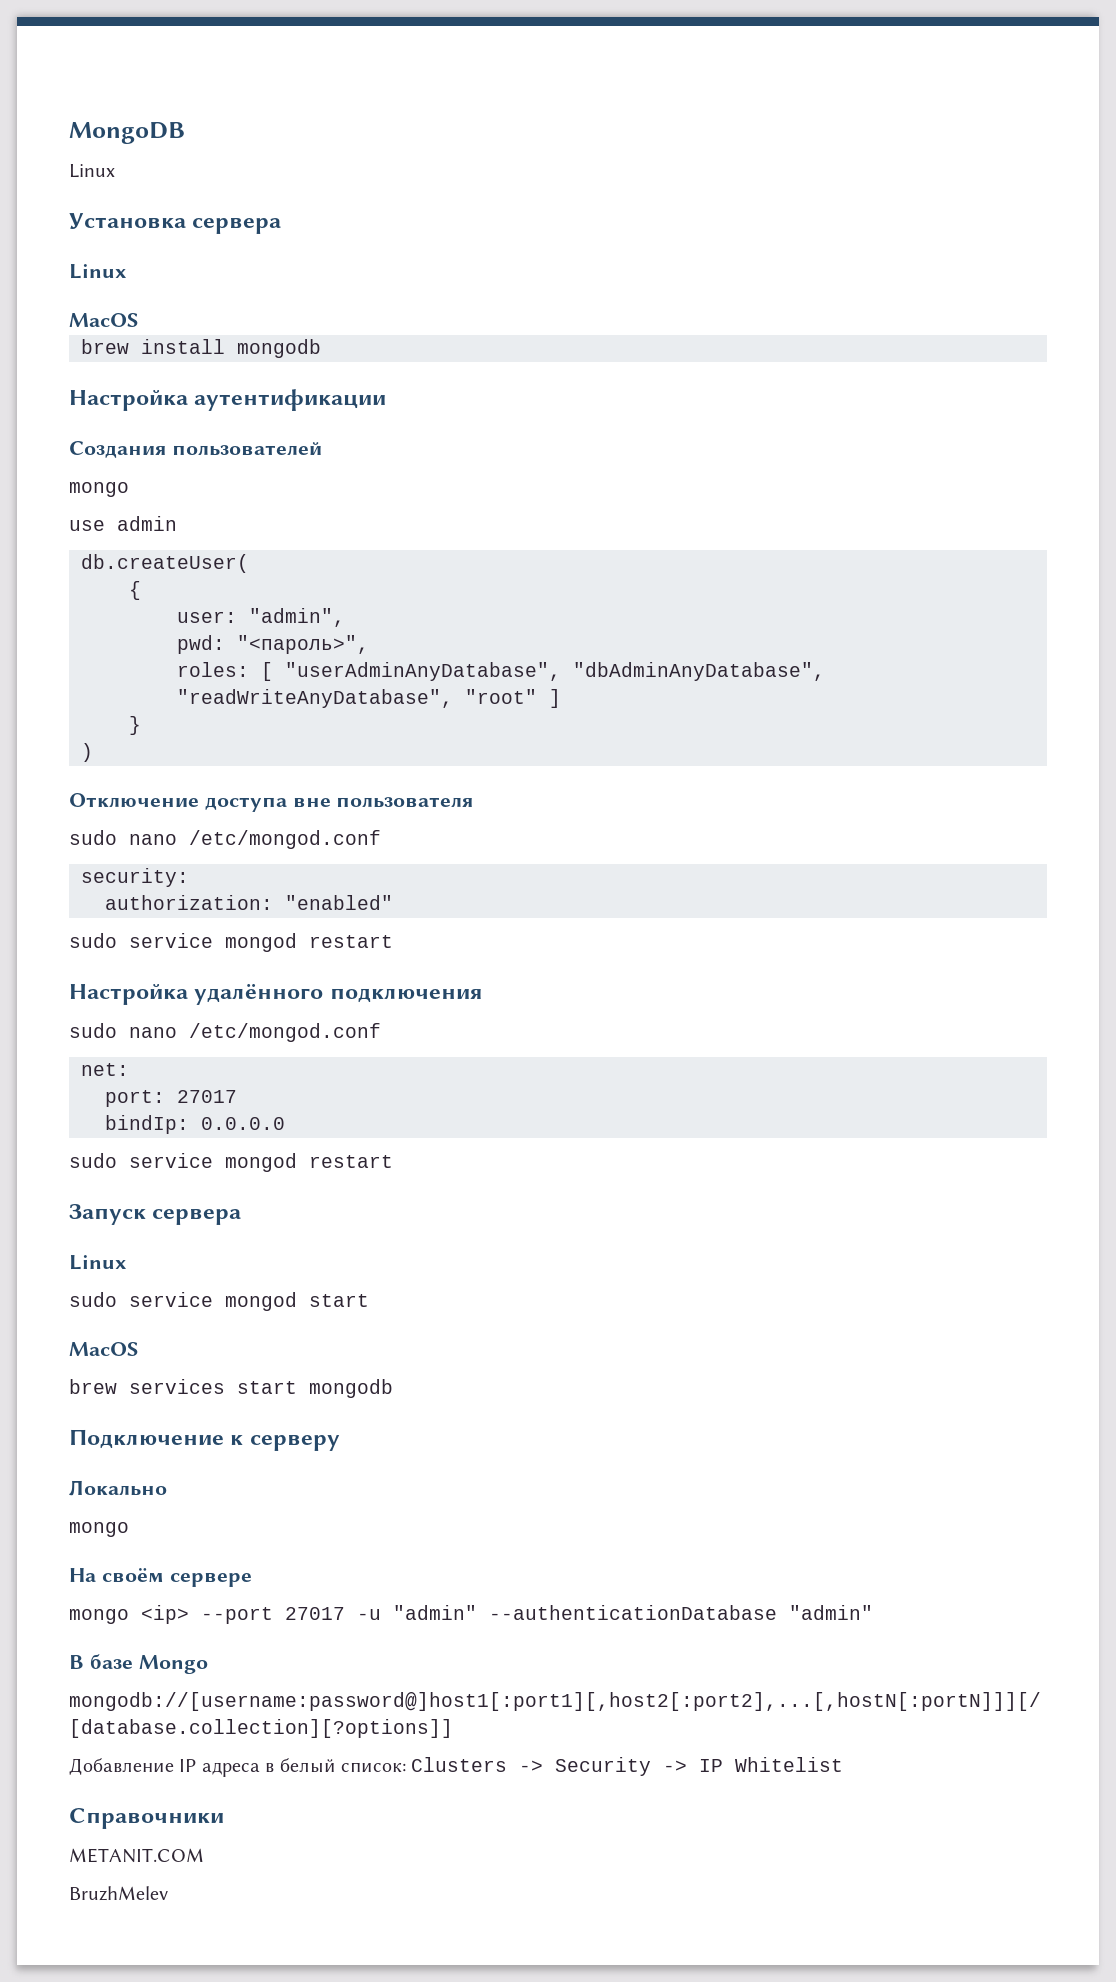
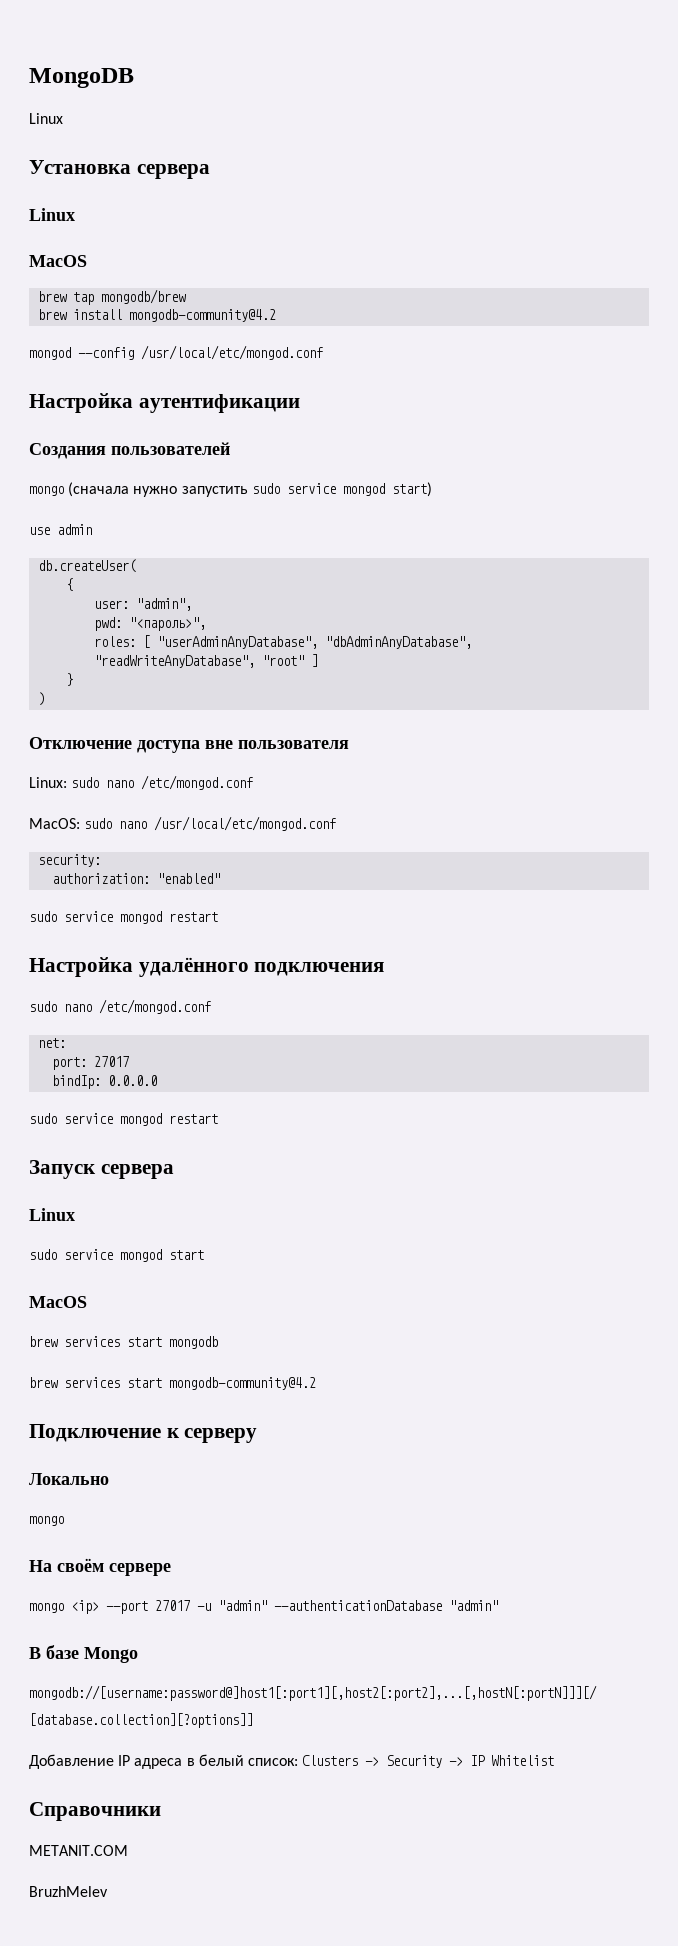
(139, 320) none -> [38,289,187,305] // brew tap mongodb/brew
[237,339,321,358] mongodb -> [129,309,277,322] [29,345,323,360] mongodb-community@4.2 // mongod --config /usr/local/etc/mongod.conf
(129, 489) none -> [68,482,432,497] (сначала нужно запустить sudo service mongod start)
[69,830,381,849] sudo nano /etc/mongod.conf -> [29,775,254,790] [29,816,337,831] Linux: sudo nano /etc/mongod.conf // MacOS: sudo nano /usr/local/etc/mongod.conf
(393, 1388) none -> [29,1377,316,1390] // brew services start mongodb-community@4.2

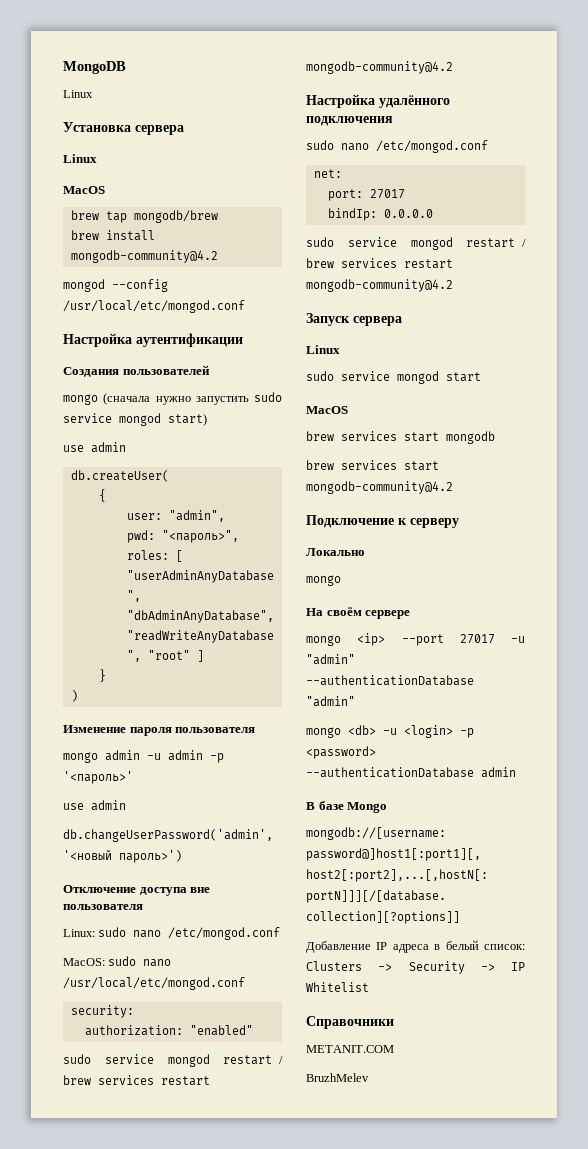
(46, 699) none -> [63,725,256,736] [63,750,224,763] [63,771,133,784] [63,800,126,811] [63,829,273,842] [63,850,182,863] // Изменение пароля пользователя // mongo admin -u admin -p '<пароль>' // use admin // db.changeUserPassword('admin', '<новый пароль>')
(218, 917) none -> [279,1056,283,1064] [63,1075,210,1086] [306,61,453,74] / brew services restart mongodb-community@4.2
(218, 1119) none -> [522,239,526,247] [306,258,453,269] [306,279,453,292] / brew services restart mongodb-community@4.2
(498, 1605) none -> [306,725,474,738] [306,746,376,759] [306,767,516,778] // mongo <db> -u <login> -p <password> --authenticationDatabase admin

